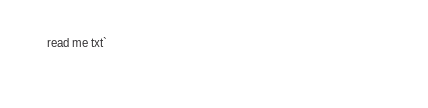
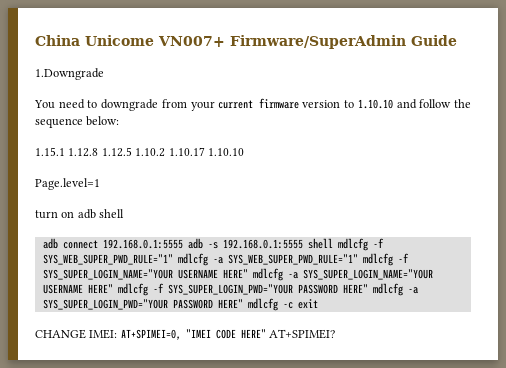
[47,37,108,47] read me txt` -> [35,35,457,49] [35,68,104,80] [34,98,471,111] [35,116,120,128] [35,147,244,157] [35,178,100,190] [35,209,125,219] [42,238,384,251] [42,253,409,266] [42,268,433,281] [42,283,418,296] [42,298,318,311] [35,329,336,340] China Unicome VN007+ Firmware/SuperAdmin Guide // 1.Downgrade // You need to downgrade from your current firmware version to 1.10.10 and follow the sequence below: // 1.15.1 1.12.8 1.12.5 1.10.2 1.10.17 1.10.10 // Page.level=1 // turn on adb shell // adb connect 192.168.0.1:5555 adb -s 192.168.0.1:5555 shell mdlcfg -f SYS_WEB_SUPER_PWD_RULE="1" mdlcfg -a SYS_WEB_SUPER_PWD_RULE="1" mdlcfg -f SYS_SUPER_LOGIN_NAME="YOUR USERNAME HERE" mdlcfg -a SYS_SUPER_LOGIN_NAME="YOUR USERNAME HERE" mdlcfg -f SYS_SUPER_LOGIN_PWD="YOUR PASSWORD HERE" mdlcfg -a SYS_SUPER_LOGIN_PWD="YOUR PASSWORD HERE" mdlcfg -c exit // CHANGE IMEI: AT+SPIMEI=0, "IMEI CODE HERE" AT+SPIMEI?

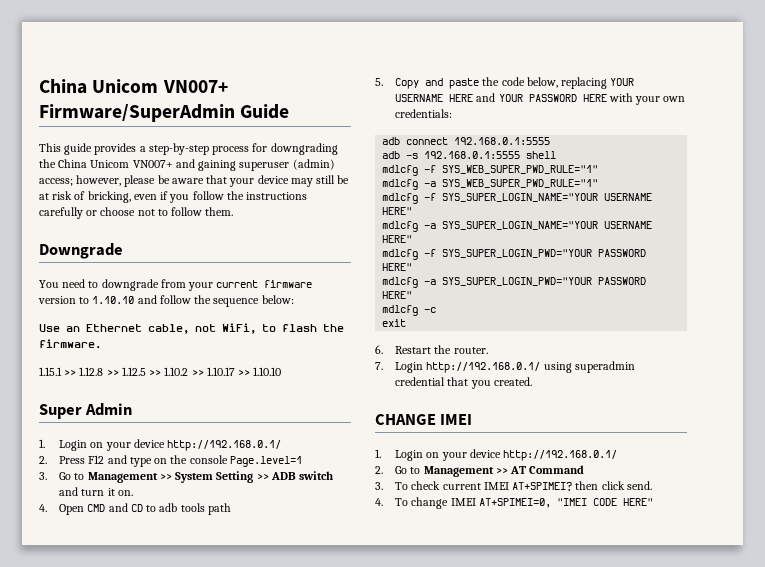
[35,35,154,46] China Unicome -> [39,79,159,94] China Unicom
[35,68,104,80] 1.Downgrade -> [39,143,338,155] [39,159,335,171] [39,175,350,187] [39,191,308,203] [39,207,234,219] [39,243,123,259] This guide provides a step-by-step process for downgrading the China Unicom VN007+ and gaining superuser (admin) access; however, please be aware that your device may still be at risk of bricking, even if you follow the instructions carefully or choose not to follow them. // Downgrade
[35,147,244,157] [35,178,100,190] [35,209,125,219] 1.15.1 1.12.8 1.12.5 1.10.2 1.10.17 1.10.10 // Page.level=1 // turn on adb shell -> [39,323,344,334] [39,339,101,349] [39,367,282,376] [39,403,133,419] [39,439,282,451] [39,455,302,467] [39,471,334,483] [59,487,133,496] [39,503,231,515] [375,77,635,89] [395,93,686,105] [395,109,453,118] Use an Ethernet cable, not WiFi, to flash the firmware. // 1.15.1 >> 1.12.8 >> 1.12.5 >> 1.10.2 >> 1.10.17 >> 1.10.10 // Super Admin // 1. Login on your device http://192.168.0.1/ // 2. Press F12 and type on the console Page.level=1 // 3. Go to Management >> System Setting >> ADB switch and turn it on. // 4. Open CMD and CD to adb tools path // 5. Copy and paste the code below, replacing YOUR USERNAME HERE and YOUR PASSWORD HERE with your own credentials:
(183, 244) none -> (551, 141) //
(333, 243) none -> (557, 155) //
(173, 259) none -> (599, 169) //
(358, 259) none -> (599, 183) //
(248, 273) none -> (413, 211) //
(113, 288) none -> (413, 239) //
(368, 288) none -> (413, 267) //
(243, 303) none -> (413, 295) //
(293, 305) none -> (437, 310) //
[35,329,118,339] CHANGE IMEI: -> [375,345,488,354] [375,361,635,373] [395,377,532,389] [375,414,473,425] [375,449,618,461] [375,465,585,477] [375,481,652,491] [375,497,476,509] 6. Restart the router. // 7. Login http://192.168.0.1/ using superadmin credential that you created. // CHANGE IMEI // 1. Login on your device http://192.168.0.1/ // 2. Go to Management >> AT Command // 3. To check current IMEI AT+SPIMEI? then click send. // 4. To change IMEI
[269,329,336,339] AT+SPIMEI? -> (653, 502) none

